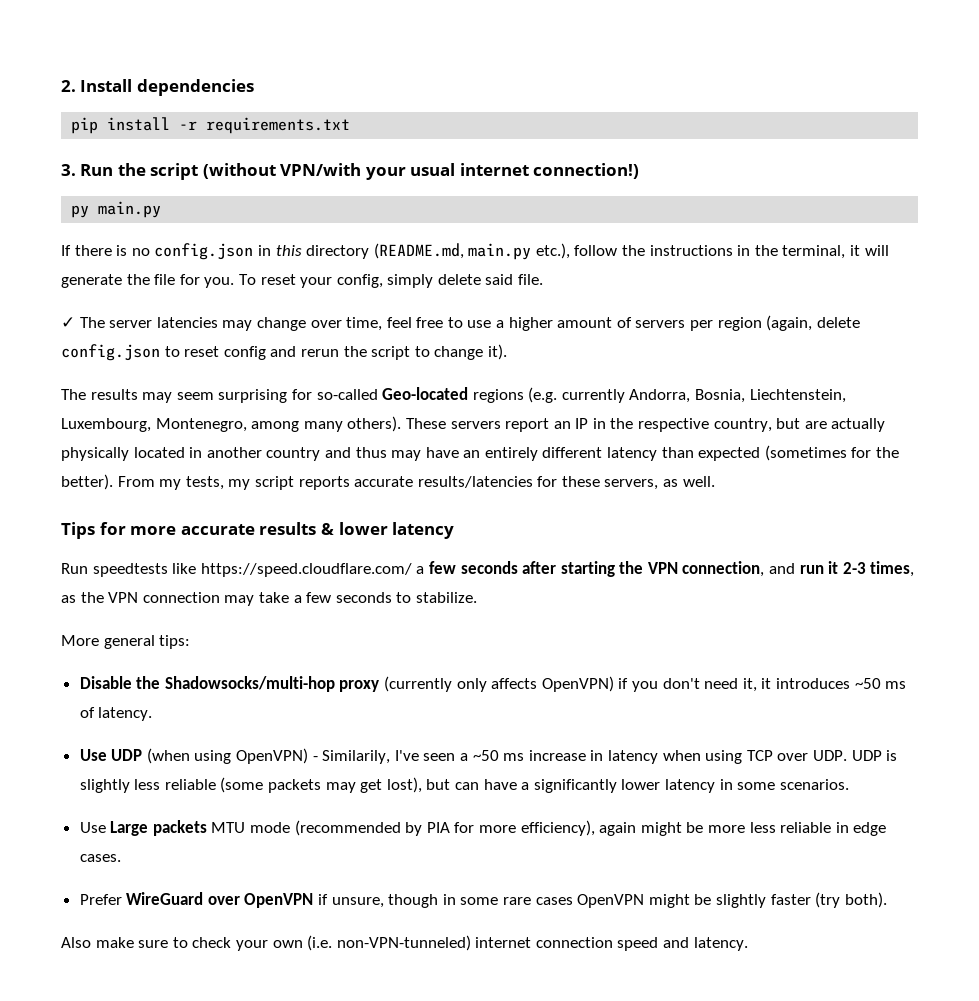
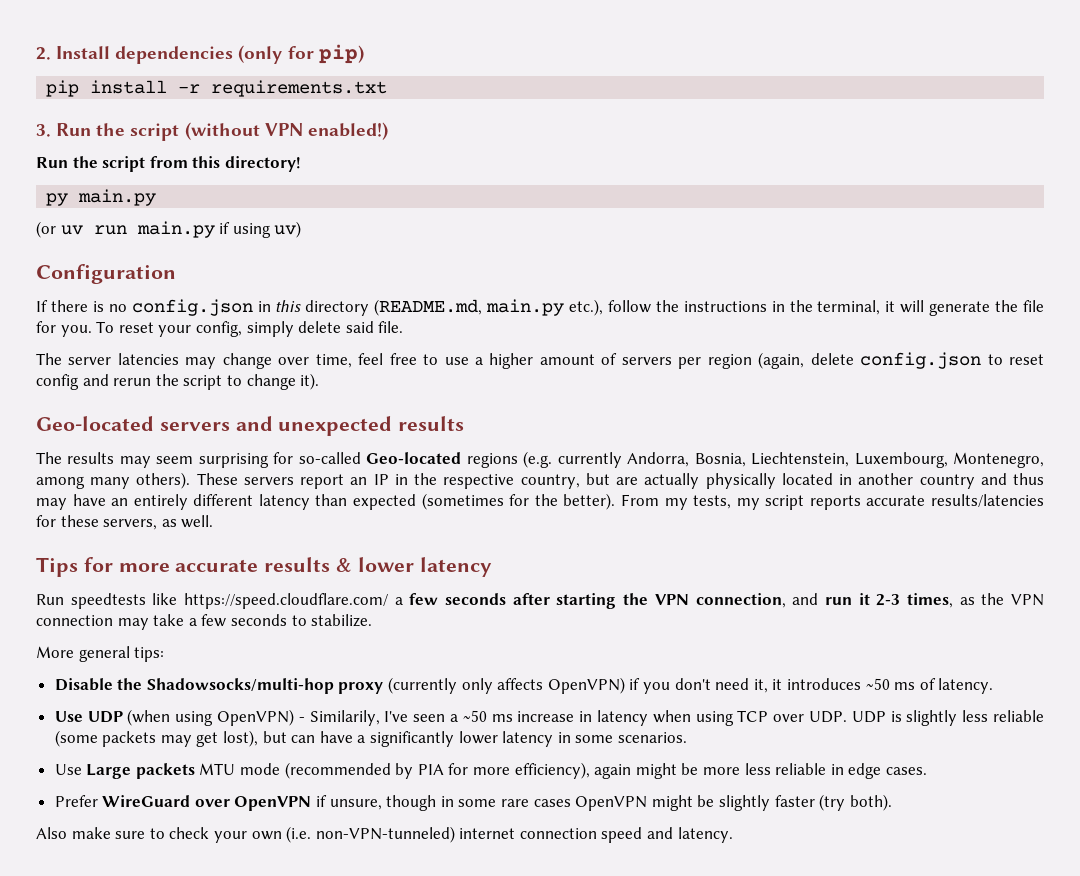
(254, 87) none -> [238,44,364,64] (only for pip)
[280,163,640,180] [71,201,162,218] VPN/with your usual internet connection!) // py main.py -> [264,122,388,140] [36,156,301,172] [46,189,157,206] [36,221,302,238] [36,264,176,284] VPN enabled!) // Run the script from this directory! // py main.py // (or uv run main.py if using uv) // Configuration
[61,317,75,328] ✓ -> (404, 327) none
(507, 352) none -> [36,416,465,436] // Geo-located servers and unexpected results

